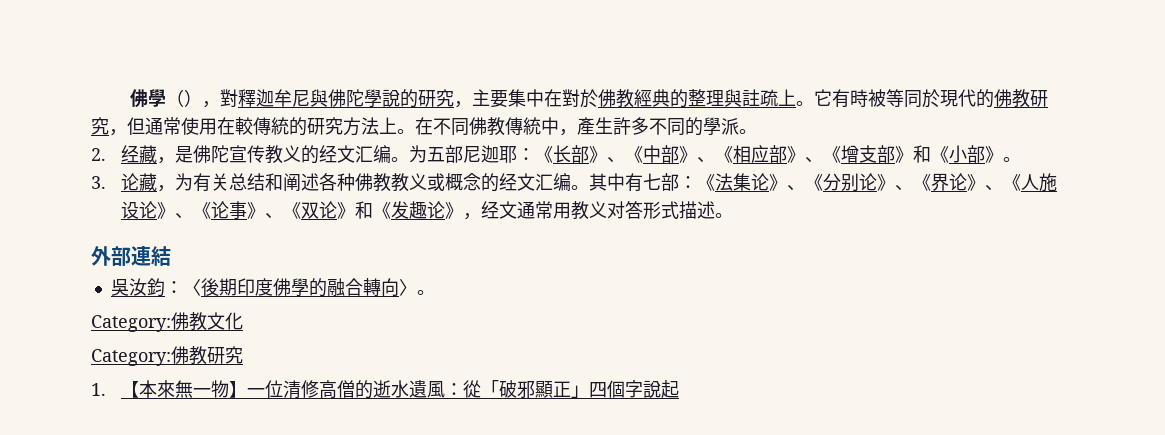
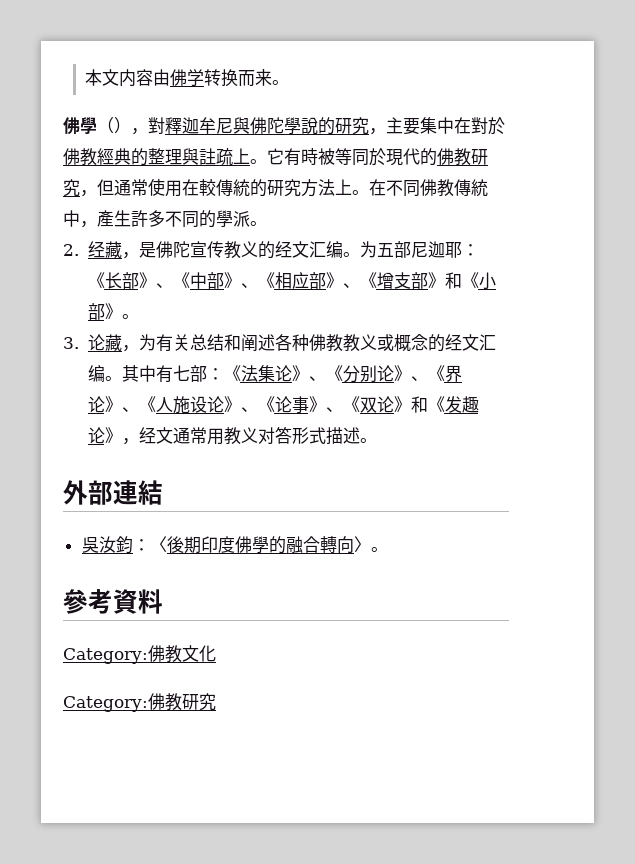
(130, 98) none -> [85,69,290,87] 本文内容由佛学转换而来。 //
(435, 292) none -> [63,589,163,614] // 參考資料
[91,380,679,399] // 1.【本來無一物】一位清修高僧的逝水遺風：從「破邪顯正」四個字說起 -> (216, 702) none

